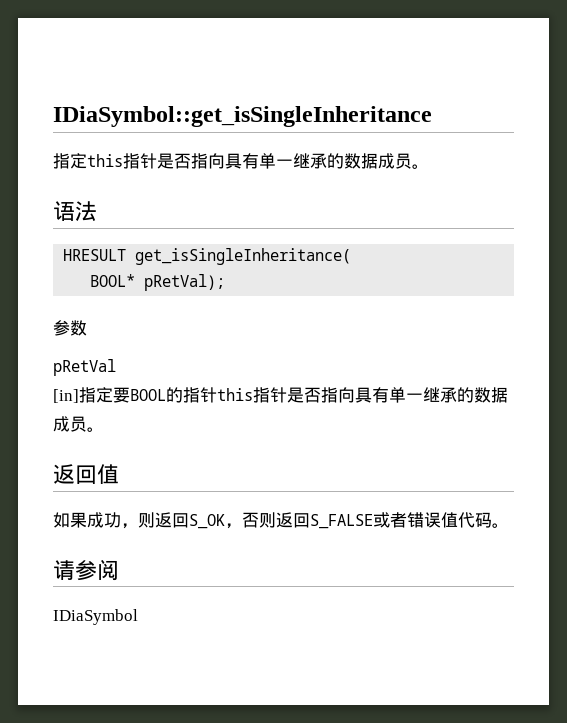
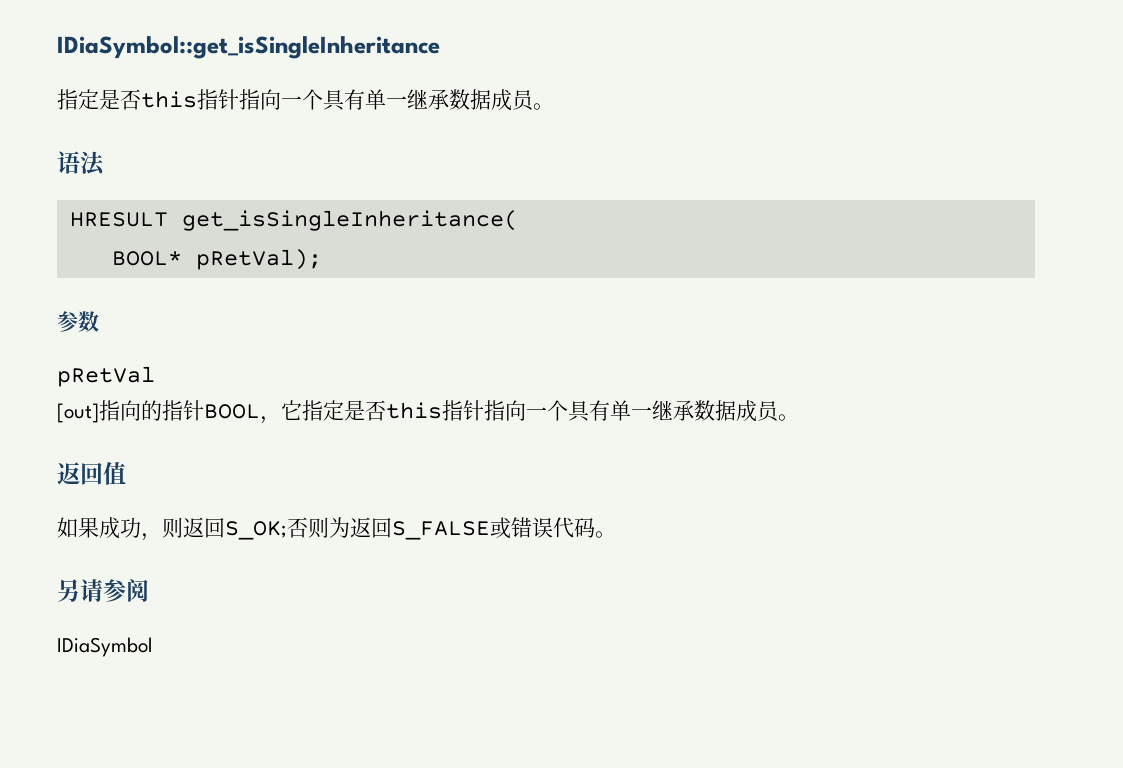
[87,153,344,169] this指针是否指向具有单一继承的 -> [99,89,449,111] 是否this指针指向一个具有单一继承
[53,387,474,403] [in]指定要BOOL的指针this指针是否指向具有单一继承的 -> [57,400,694,424] [out]指向的指针BOOL，它指定是否this指针指向一个具有单一继承
[189,512,276,529] S_OK，否则 -> [225,517,350,540] S_OK;否则为
[390,512,458,528] 者错误值 -> [511,517,553,538] 错误
(509, 525) none -> [57,579,80,602] 另

